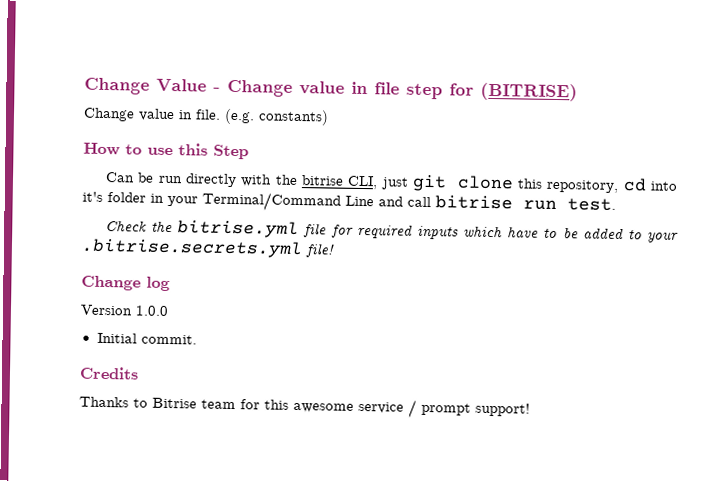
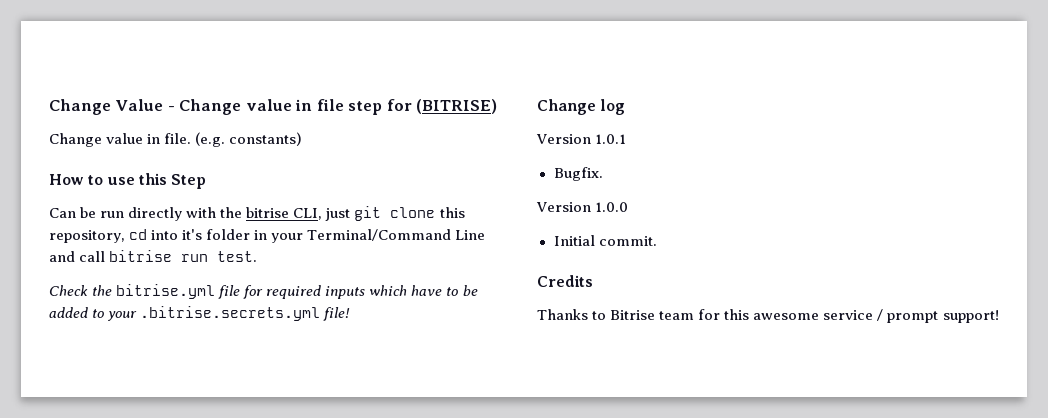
(170, 284) none -> [536,134,627,144] [553,167,603,181] // Version 1.0.1 // Bugfix.

